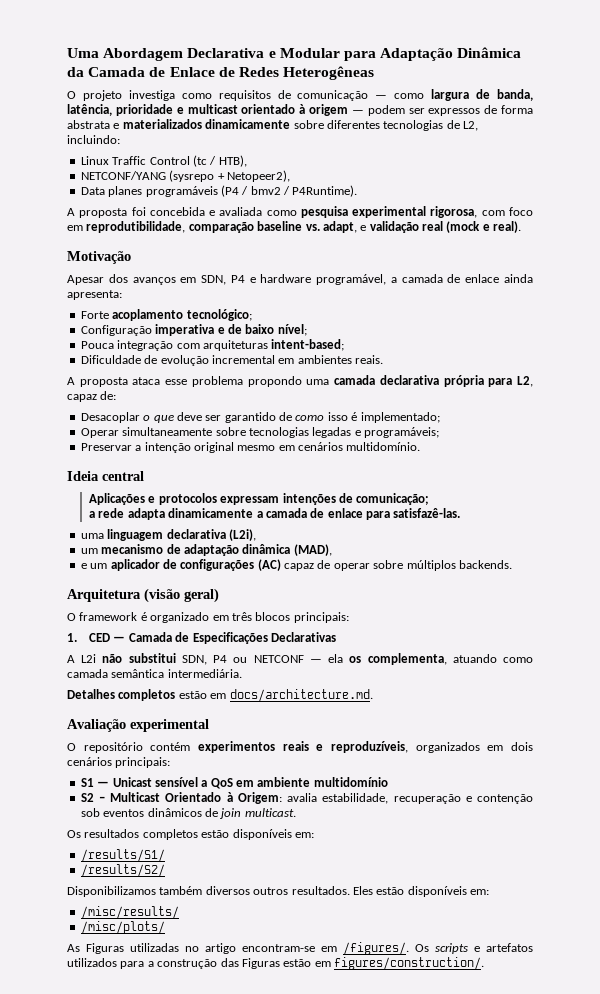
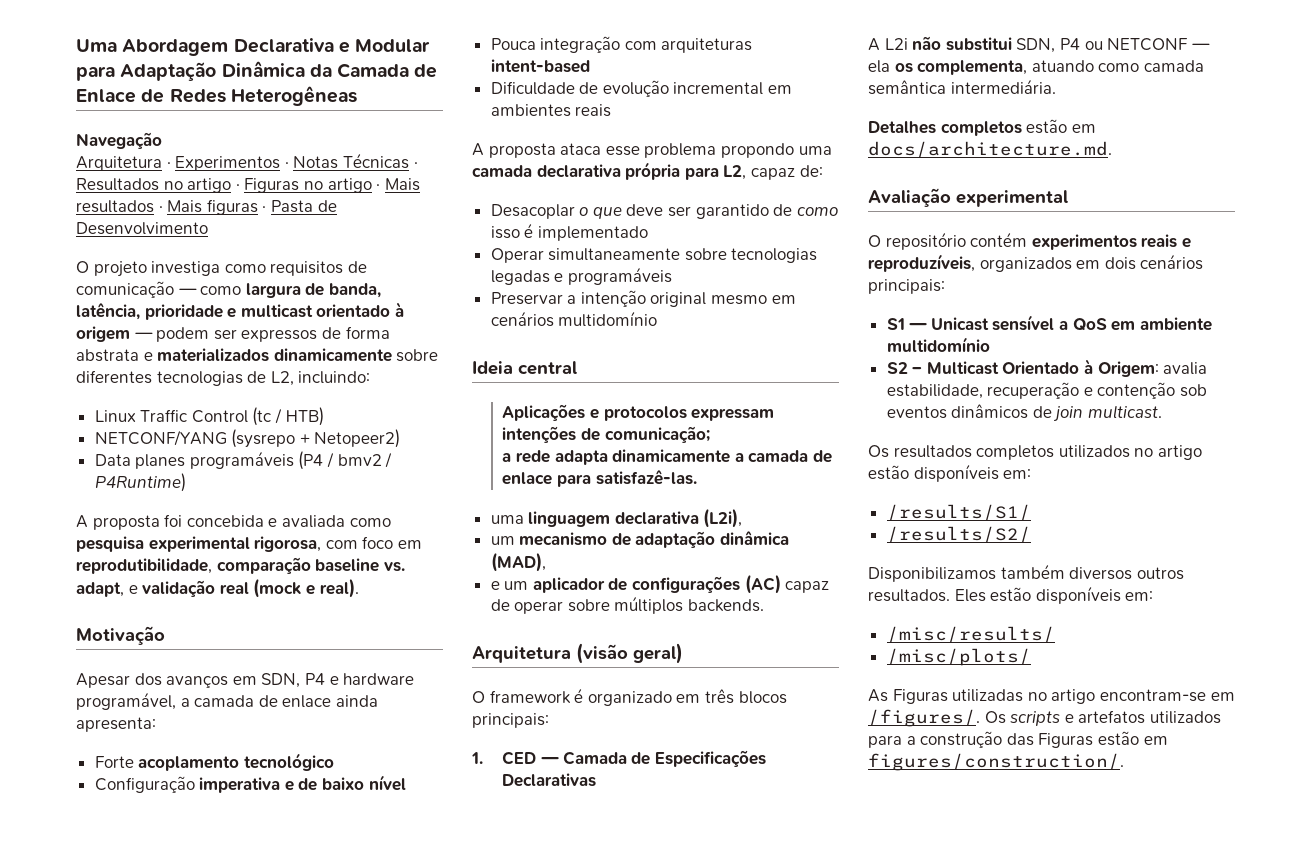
(375, 73) none -> [76,132,162,149] [76,153,418,171] [76,178,420,193] [76,199,337,215] [76,222,208,235] // Navegação // Arquitetura · Experimentos · Notas Técnicas · Resultados no artigo · Figuras no artigo · Mais resultados · Mais figuras · Pasta de Desenvolvimento
[218,155,247,167] HTB), -> [285,407,324,426] HTB)
[226,170,290,182] Netopeer2), -> [314,429,401,448] Netopeer2)
[292,185,358,197] P4Runtime). -> [94,473,186,492] P4Runtime)
[186,309,252,321] tecnológico; -> [243,753,334,771] tecnológico
[277,324,307,336] nível; -> [368,775,406,791] nível
[271,339,345,351] intent-based; -> [490,59,590,73] intent-based
[355,355,383,364] reais. -> [575,104,612,117] reais
[360,412,440,423] implementado; -> [537,226,648,241] implementado
[364,427,439,438] programáveis; -> [567,267,672,285] programáveis
[346,442,421,451] multidomínio. -> [558,311,658,327] multidomínio
(198, 834) none -> [1058,445,1202,460] utilizados no artigo

